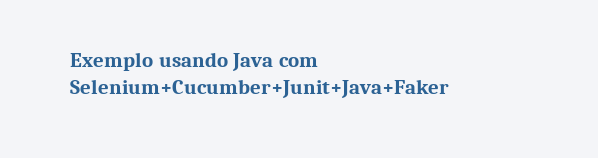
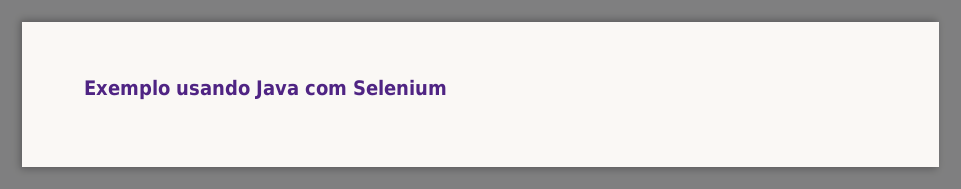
[70,79,449,98] Selenium+Cucumber+Junit+Java+Faker -> [353,79,447,96] Selenium

